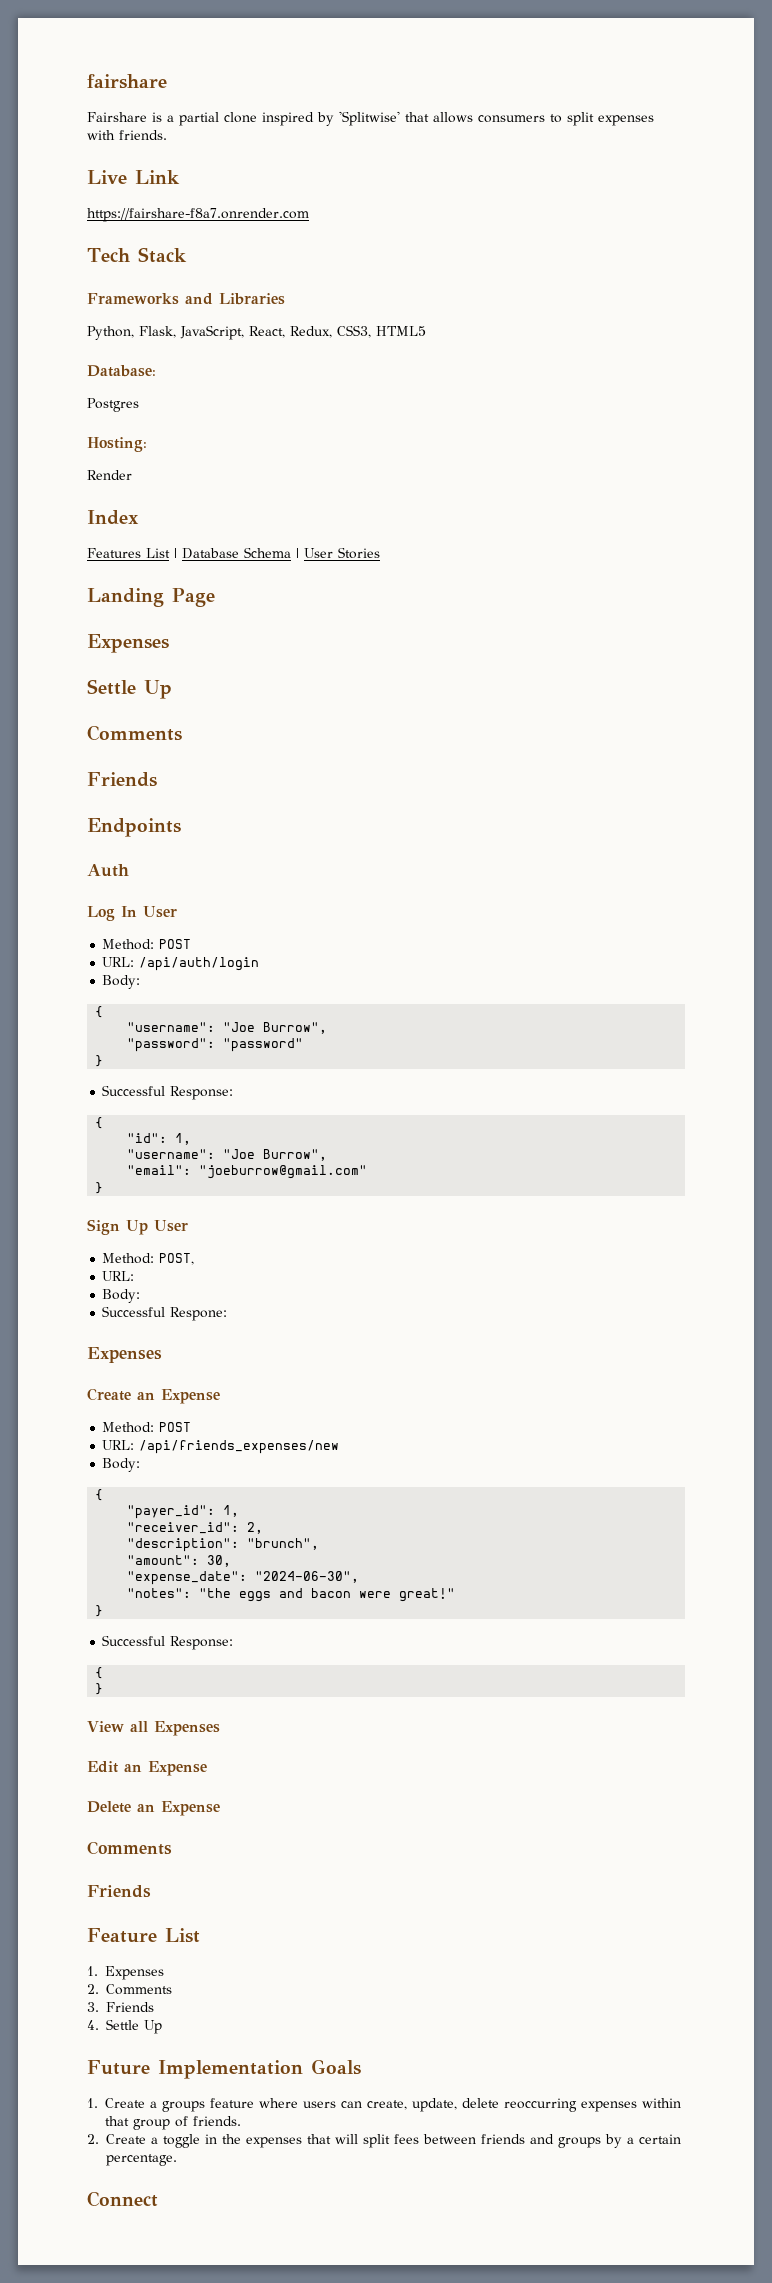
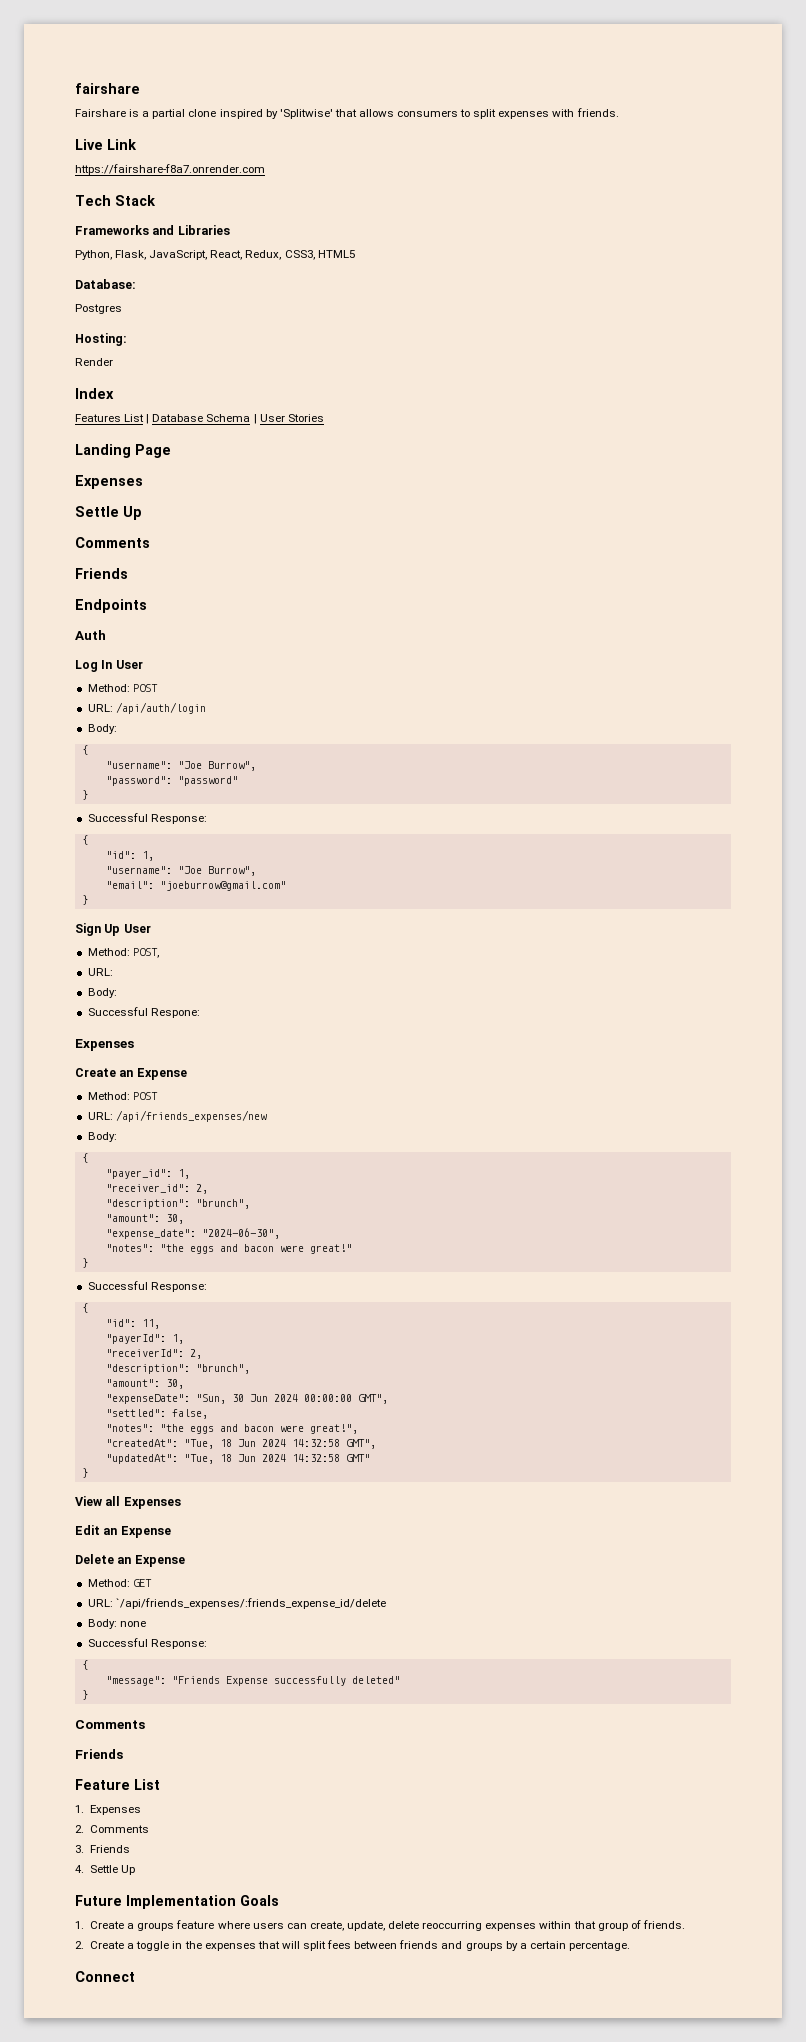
(104, 1673) none -> [105,1319,160,1329] [105,1334,184,1344] [105,1349,202,1359] [105,1364,250,1374] [105,1379,184,1389] [105,1394,388,1404] [105,1409,208,1419] [105,1424,358,1434] [105,1439,376,1449] [105,1454,370,1464] // "id": 11, // "payerId": 1, // "receiverId": 2, // "description": "brunch", // "amount": 30, // "expenseDate": "Sun, 30 Jun 2024 00:00:00 GMT", // "settled": false, // "notes": "the eggs and bacon were great!", // "createdAt": "Tue, 18 Jun 2024 14:32:58 GMT", // "updatedAt": "Tue, 18 Jun 2024 14:32:58 GMT"
(220, 1808) none -> [87,1579,152,1587] [87,1598,386,1609] [87,1619,146,1629] [87,1638,207,1649] [81,1660,88,1670] [105,1676,400,1686] [81,1690,88,1700] // Method: GET // URL: `/api/friends_expenses/:friends_expense_id/delete // Body: none // Successful Response: // { // "message": "Friends Expense successfully deleted" // }

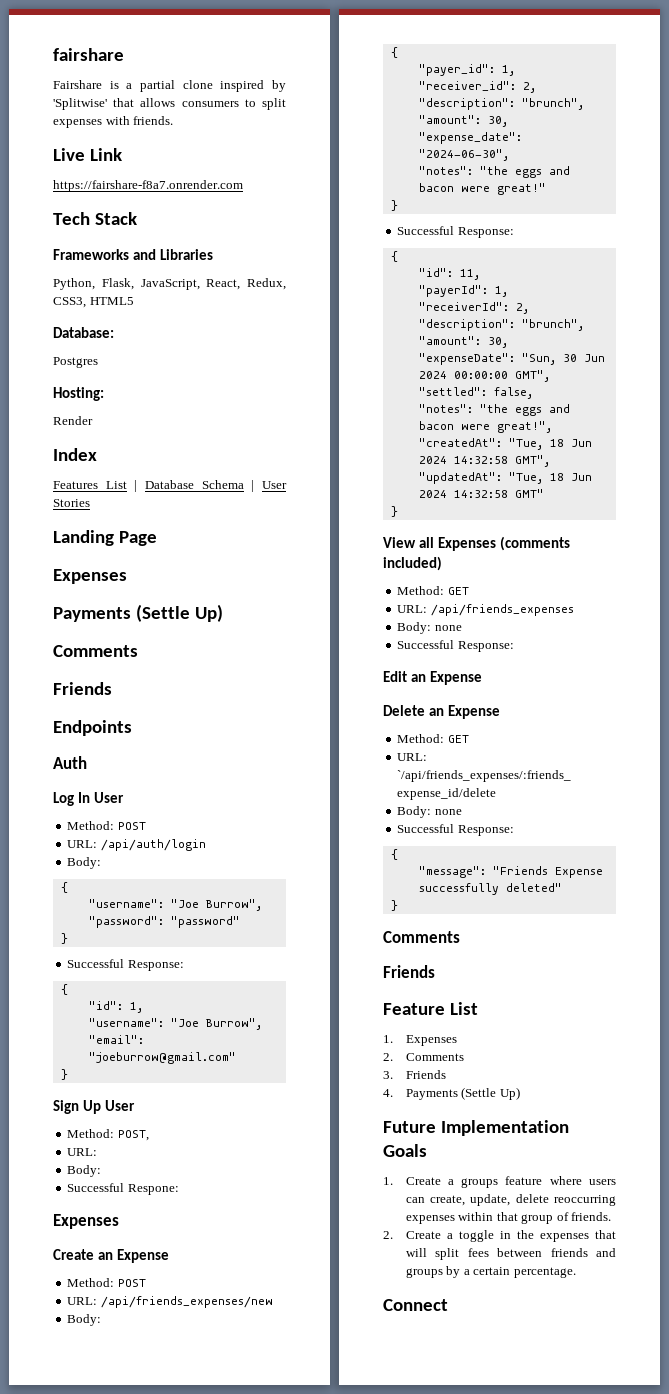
[75,506,142,520] Settle Up -> [53,604,223,622] Payments (Settle Up)
(181, 1503) none -> [499,536,570,551] [383,556,442,571] [397,586,469,595] [397,604,574,616] [397,622,462,634] [397,640,514,652] (comments included) // Method: GET // URL: /api/friends_expenses // Body: none // Successful Response:
[90,1865,136,1875] Settle Up -> [405,1087,520,1100] Payments (Settle Up)

